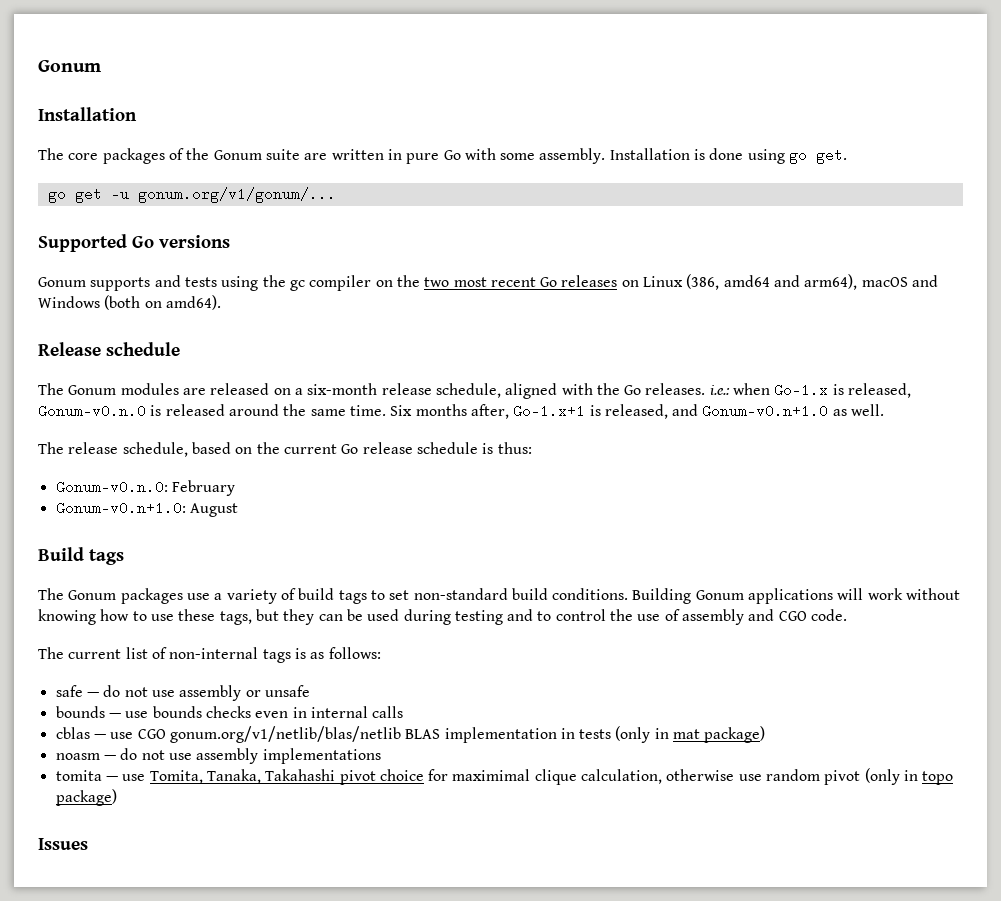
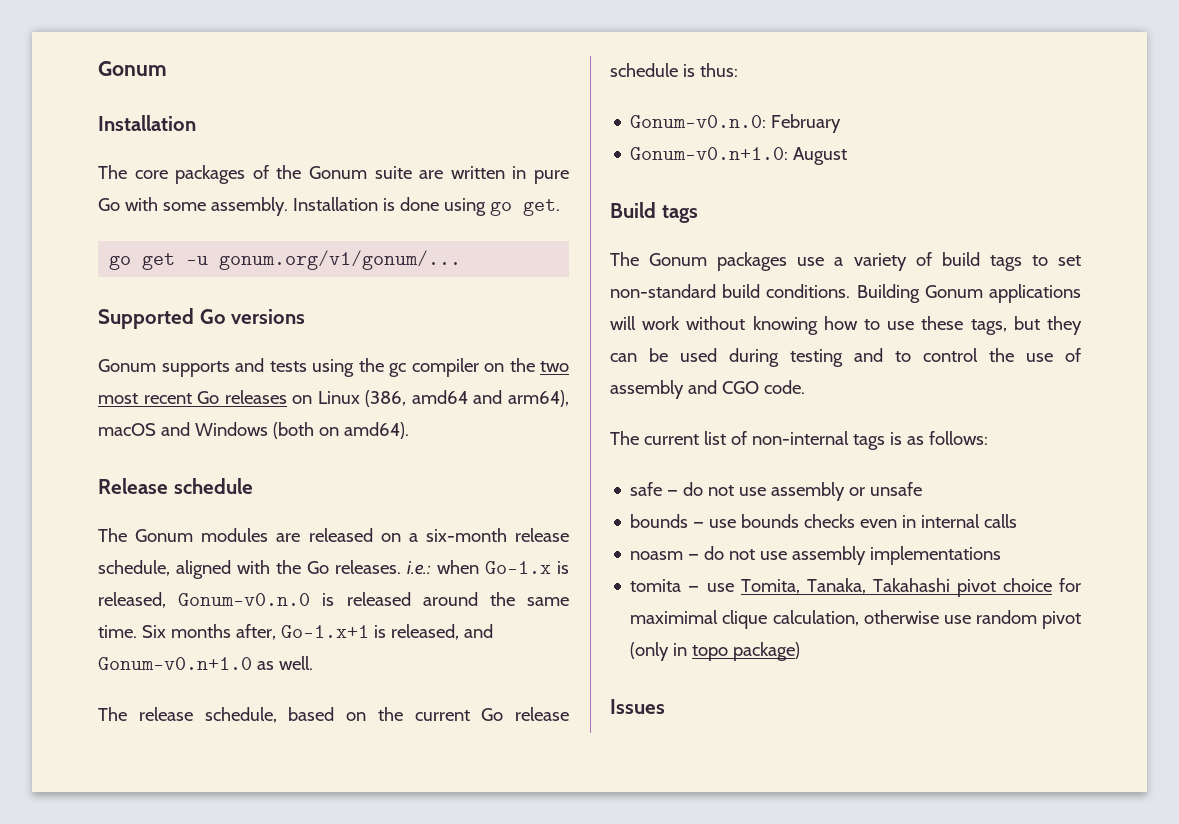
[55,726,766,743] // cblas — use CGO gonum.org/v1/netlib/blas/netlib BLAS implementation in tests (only in mat package) -> (1018, 521) none

